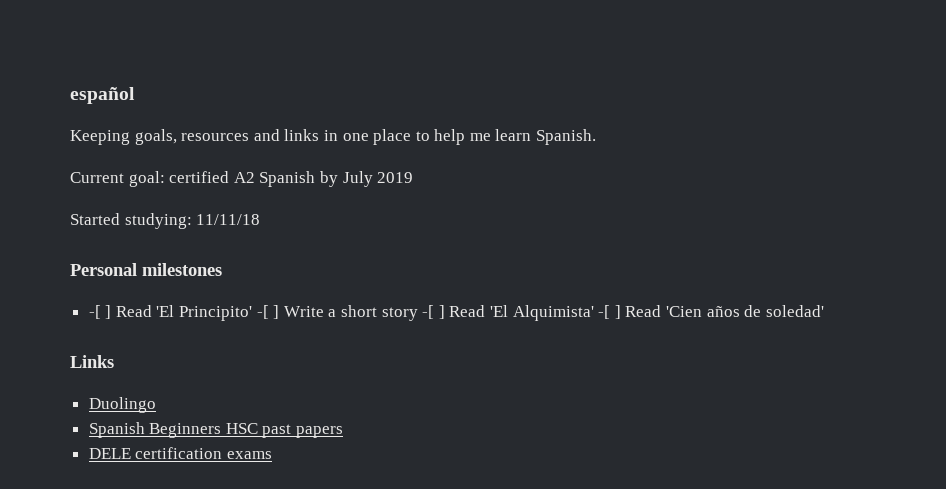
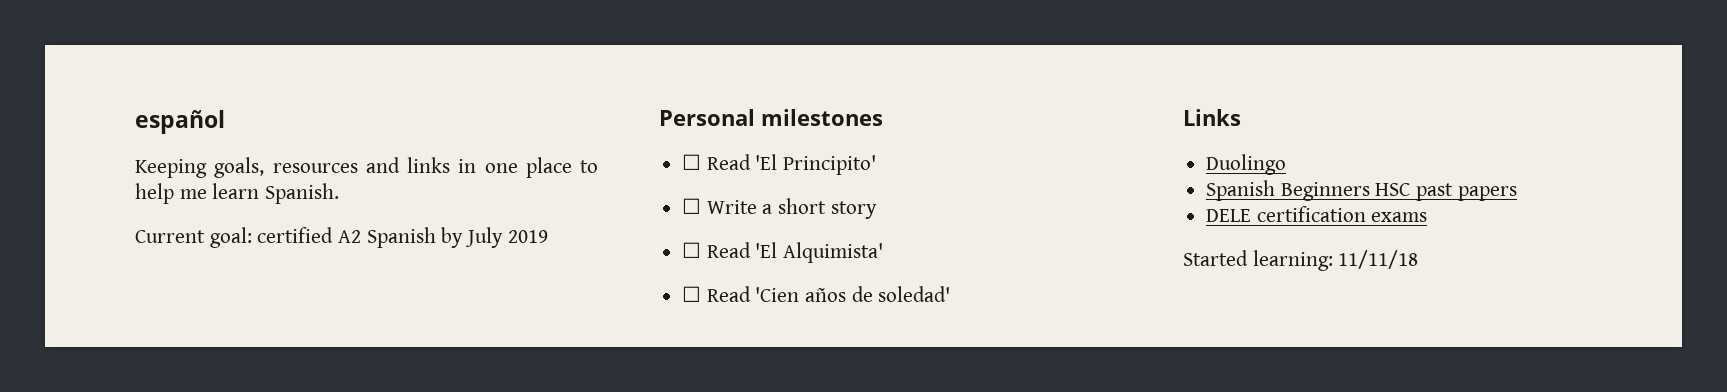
[70,213,261,229] // Started studying: 11/11/18 -> (548, 236) none
[88,305,112,319] -[ ] -> [682,154,702,170] ☐
[256,305,280,319] -[ ] -> [682,198,702,214] // ☐
[422,305,445,319] -[ ] -> [682,242,702,258] // ☐
[598,305,621,319] -[ ] -> [682,286,702,302] // ☐
(272, 455) none -> [1183,250,1419,271] // Started learning: 11/11/18

